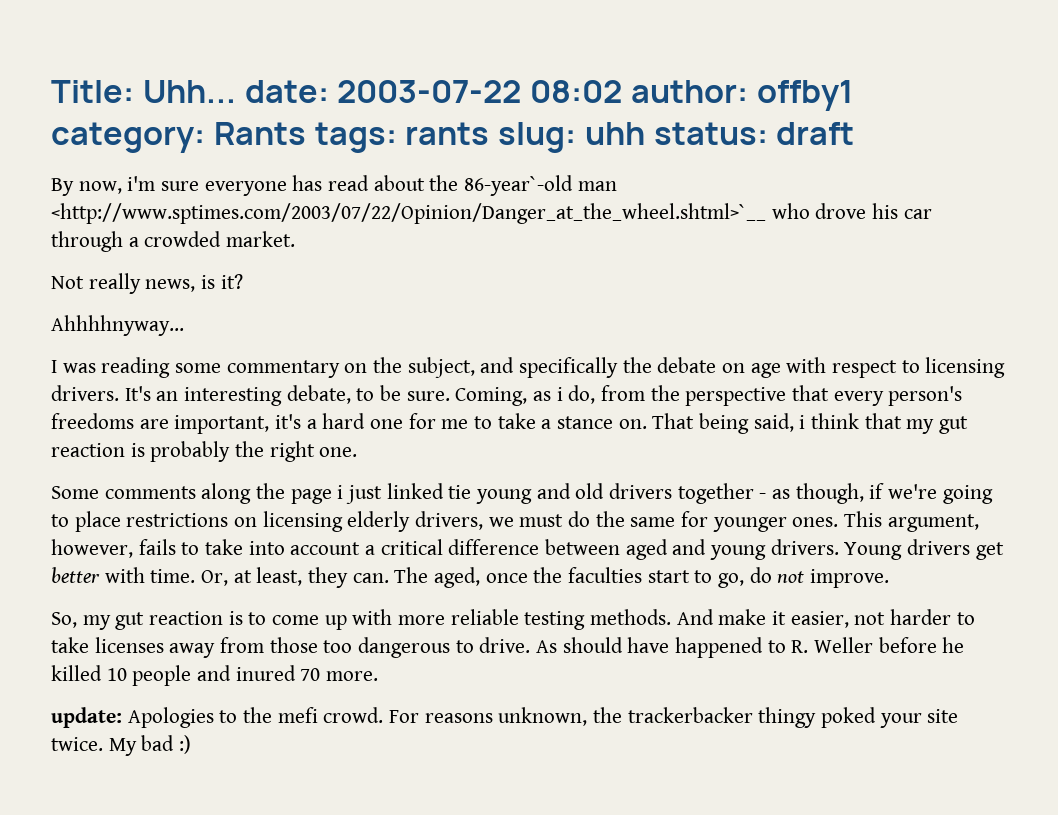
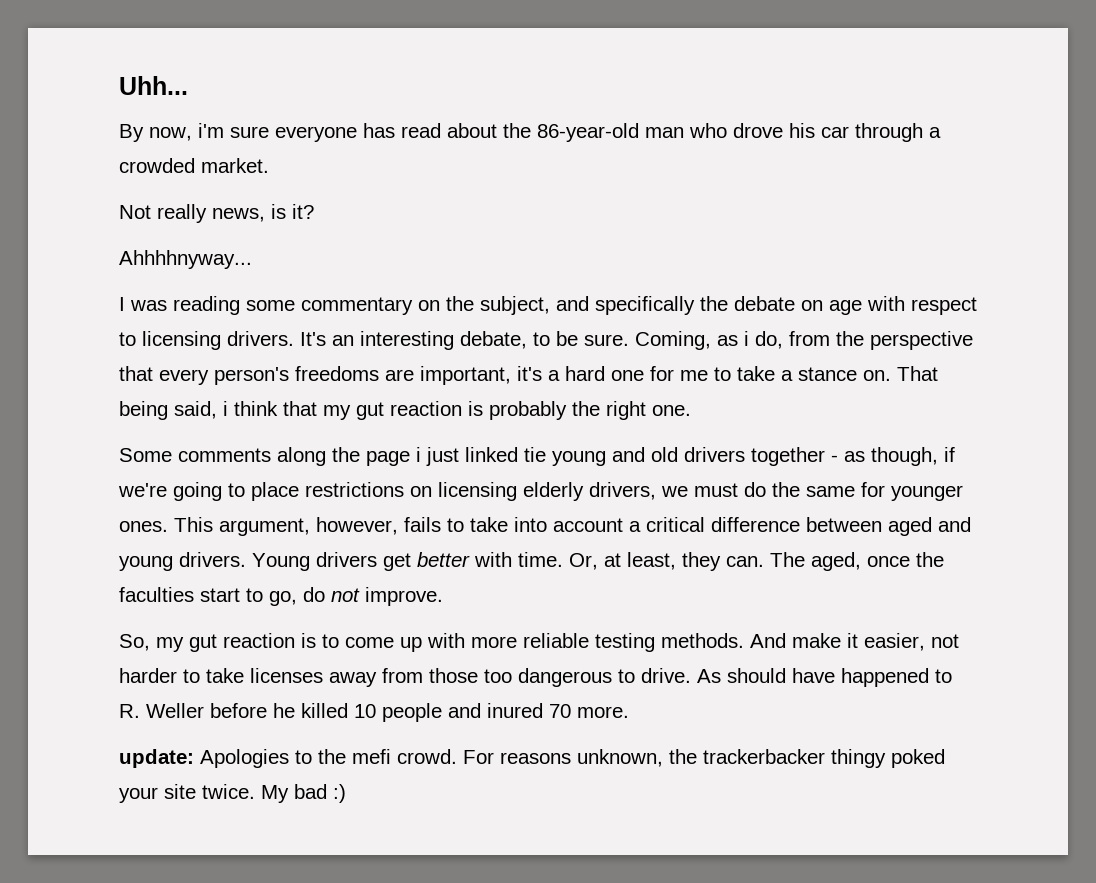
[51,80,134,103] Title: -> (119, 85) none
[244,80,853,111] [51,122,855,153] date: 2003-07-22 08:02 author: offby1 category: Rants tags: rants slug: uhh status: draft -> (188, 85) none
[464,175,617,196] [51,203,766,224] 86-year`-old man <http://www.sptimes.com/2003/07/22/Opinion/Danger_at_the_wheel.shtml>`__ -> [537,123,684,142] 86-year-old man

